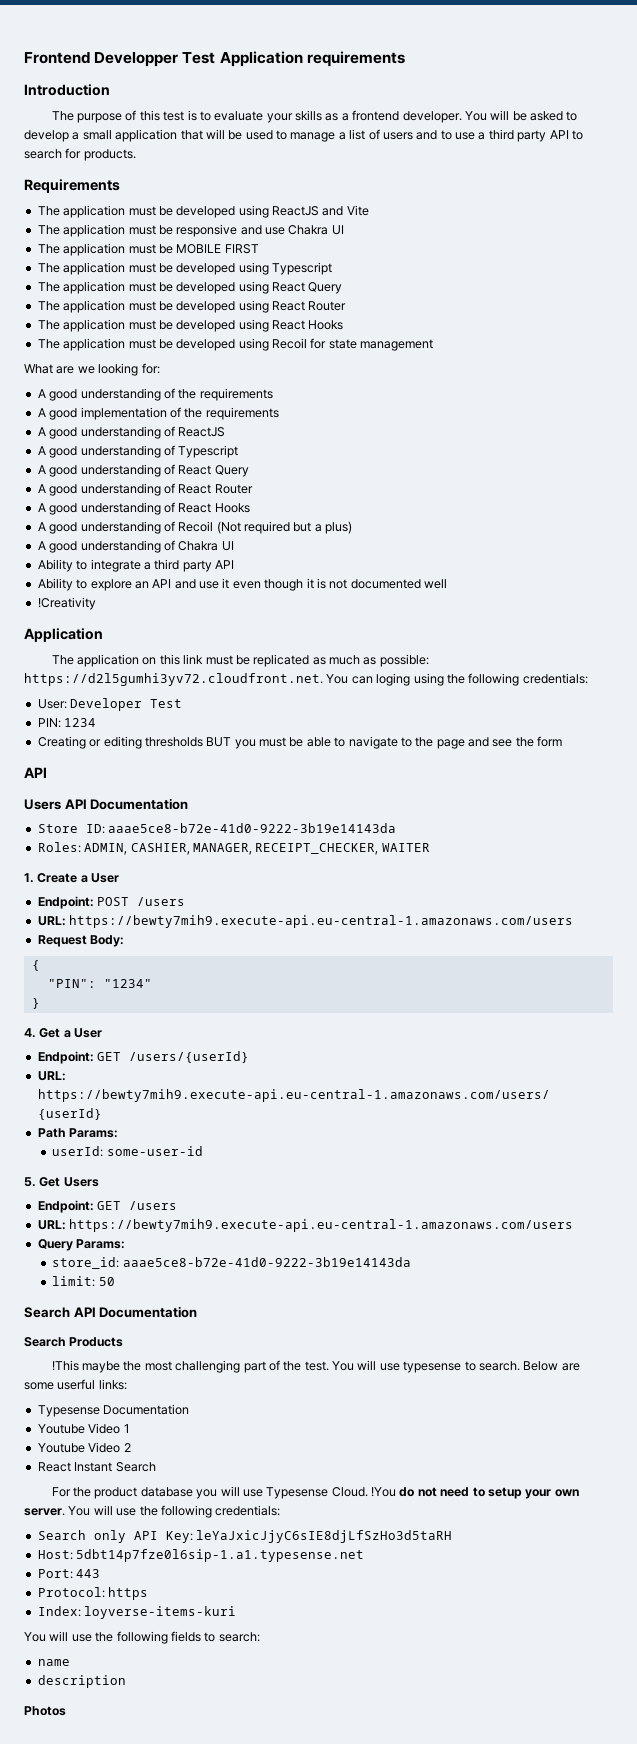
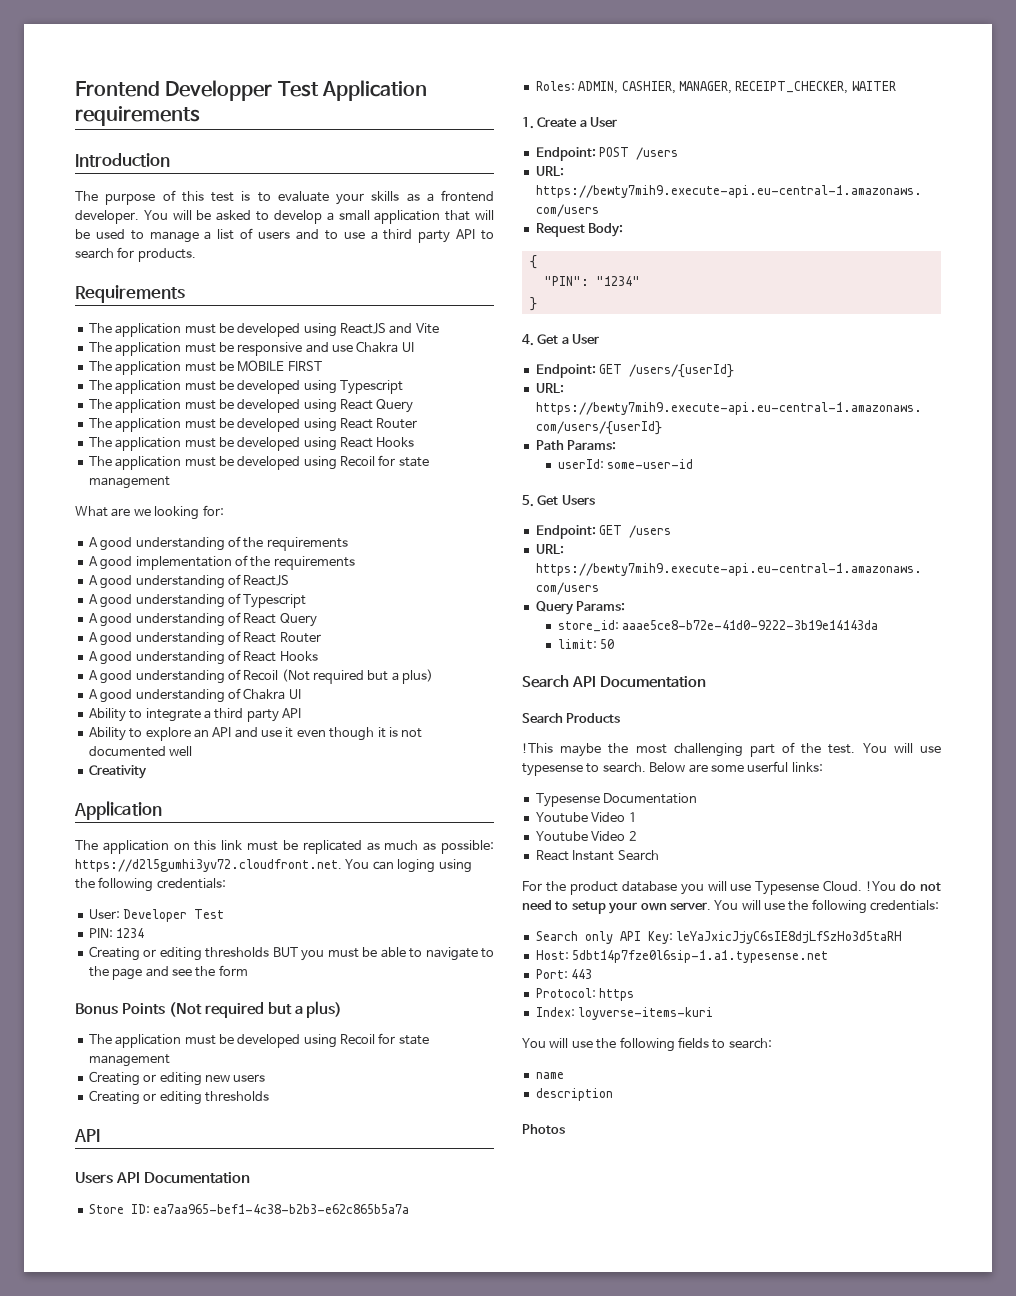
[37,597,96,610] !Creativity -> [88,765,147,779] Creativity
(563, 741) none -> [75,1001,343,1018] [88,1033,429,1048] [88,1054,170,1067] [88,1071,266,1086] [88,1090,269,1105] // Bonus Points (Not required but a plus) // The application must be developed using Recoil for state management // Creating or editing new users // Creating or editing thresholds
[108,823,397,833] aaae5ce8-b72e-41d0-9222-3b19e14143da -> [153,1204,410,1214] ea7aa965-bef1-4c38-b2b3-e62c865b5a7a

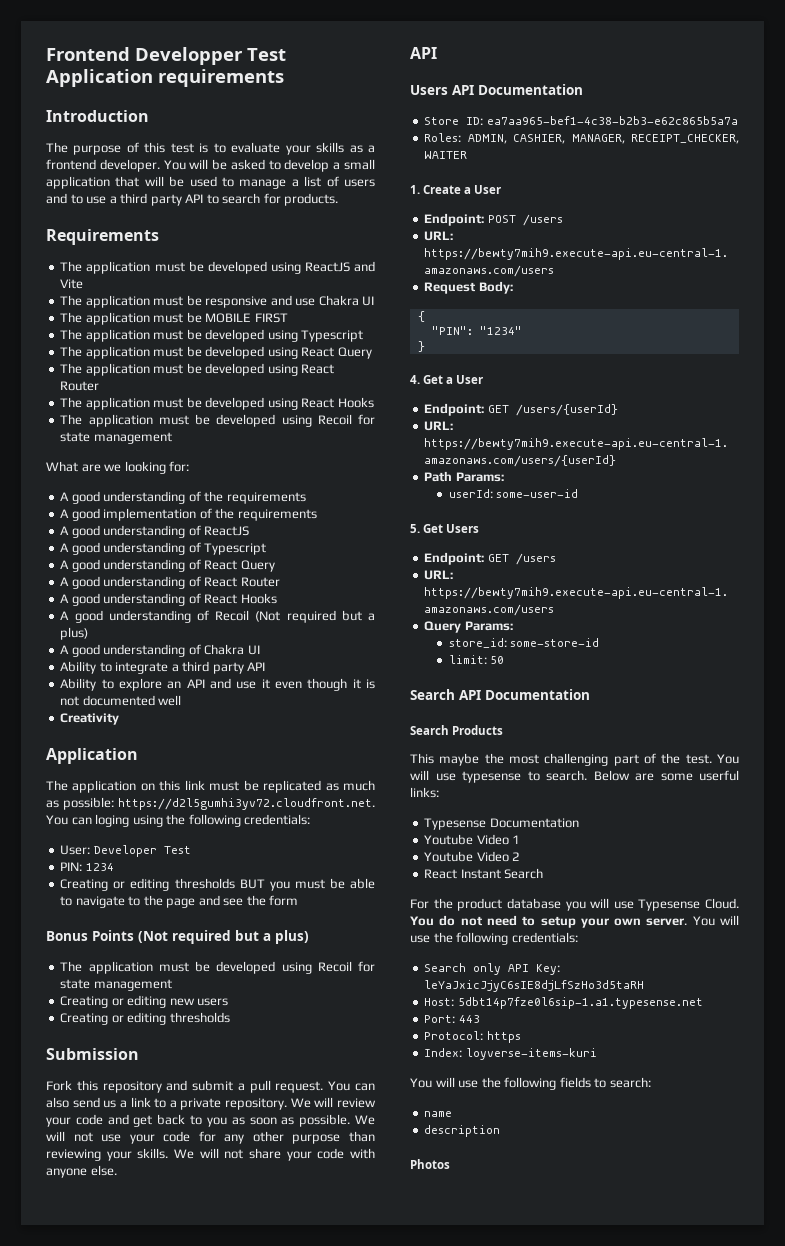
(269, 1096) none -> [46,1048,139,1060] [46,1080,375,1093] [46,1097,376,1110] [46,1114,375,1127] [46,1131,375,1144] [46,1148,375,1161] [46,1165,117,1178] // Submission // Fork this repository and submit a pull request. You can also send us a link to a private repository. We will review your code and get back to you as soon as possible. We will not use your code for any other purpose than reviewing your skills. We will not share your code with anyone else.
[621,620,878,630] aaae5ce8-b72e-41d0-9222-3b19e14143da -> [510,638,600,647] some-store-id
[522,743,553,753] !This -> [410,753,434,764] This
[866,881,897,891] !You -> [410,916,434,926] You

